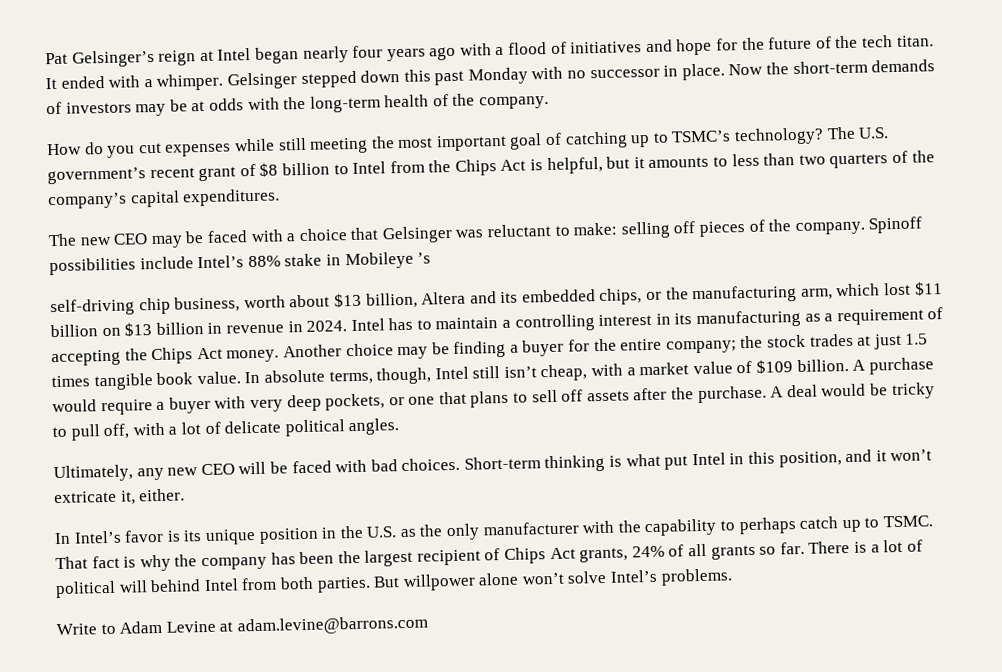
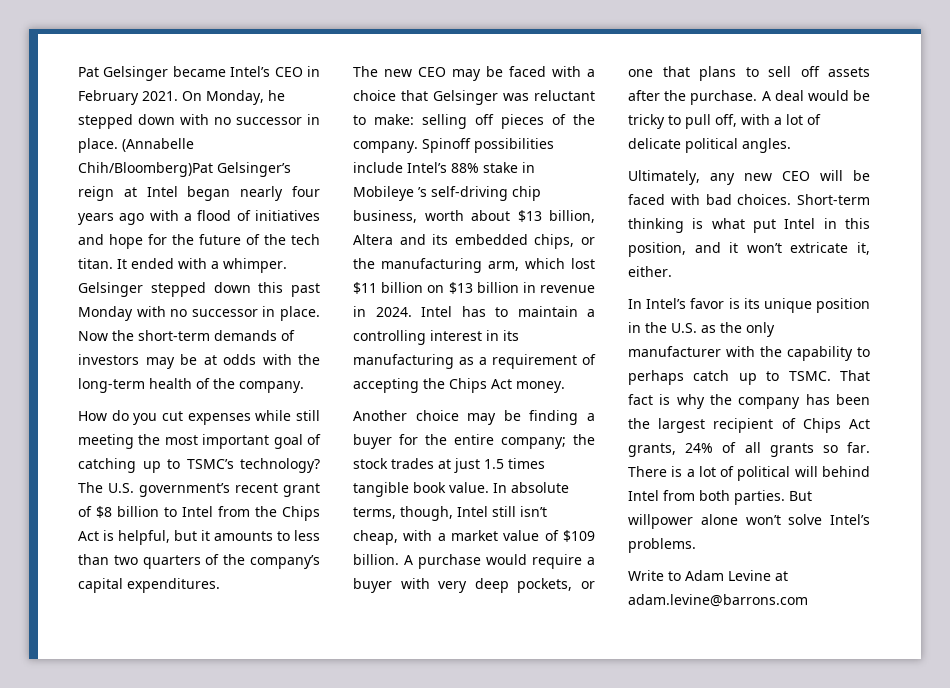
(68, 58) none -> [103,66,320,81] [78,90,285,105] [78,114,320,129] [78,138,194,153] [78,162,213,177] Gelsinger became Intel’s CEO in February 2021. On Monday, he stepped down with no successor in place. (Annabelle Chih/Bloomberg)Pat
(432, 258) // -> (427, 192) none
(280, 356) none -> (565, 387) //

